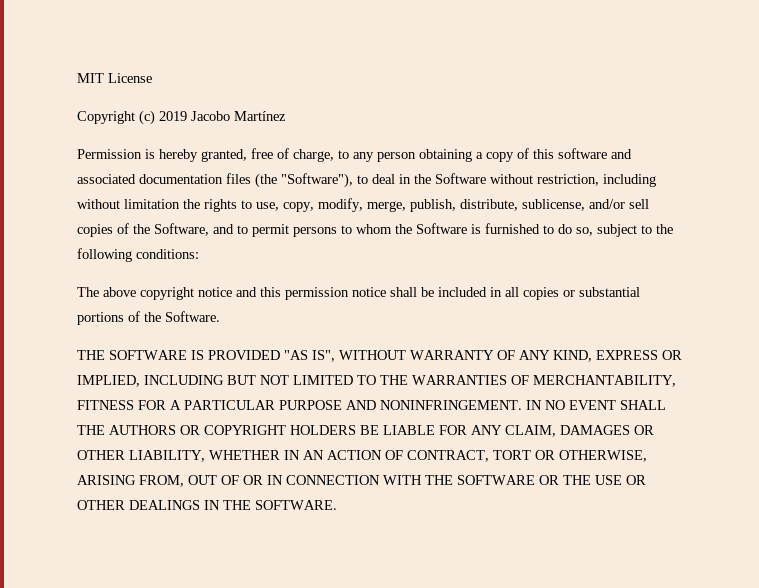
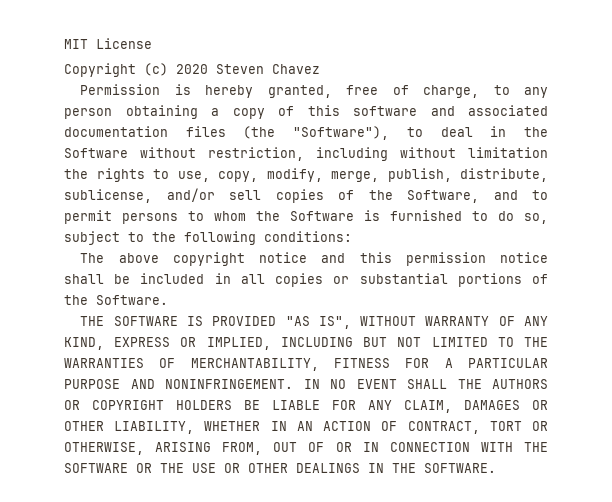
[159,111,286,121] 2019 Jacobo Martínez -> [176,64,320,74] 2020 Steven Chavez

